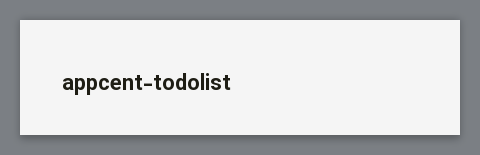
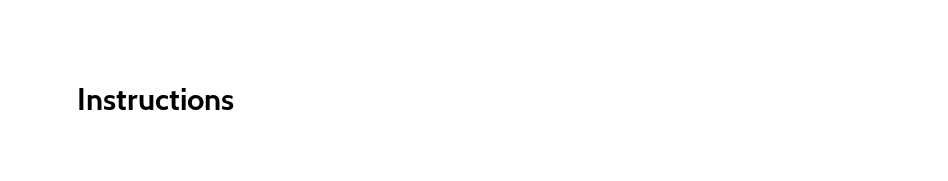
[62,73,231,95] appcent-todolist -> [77,88,234,110] Instructions

